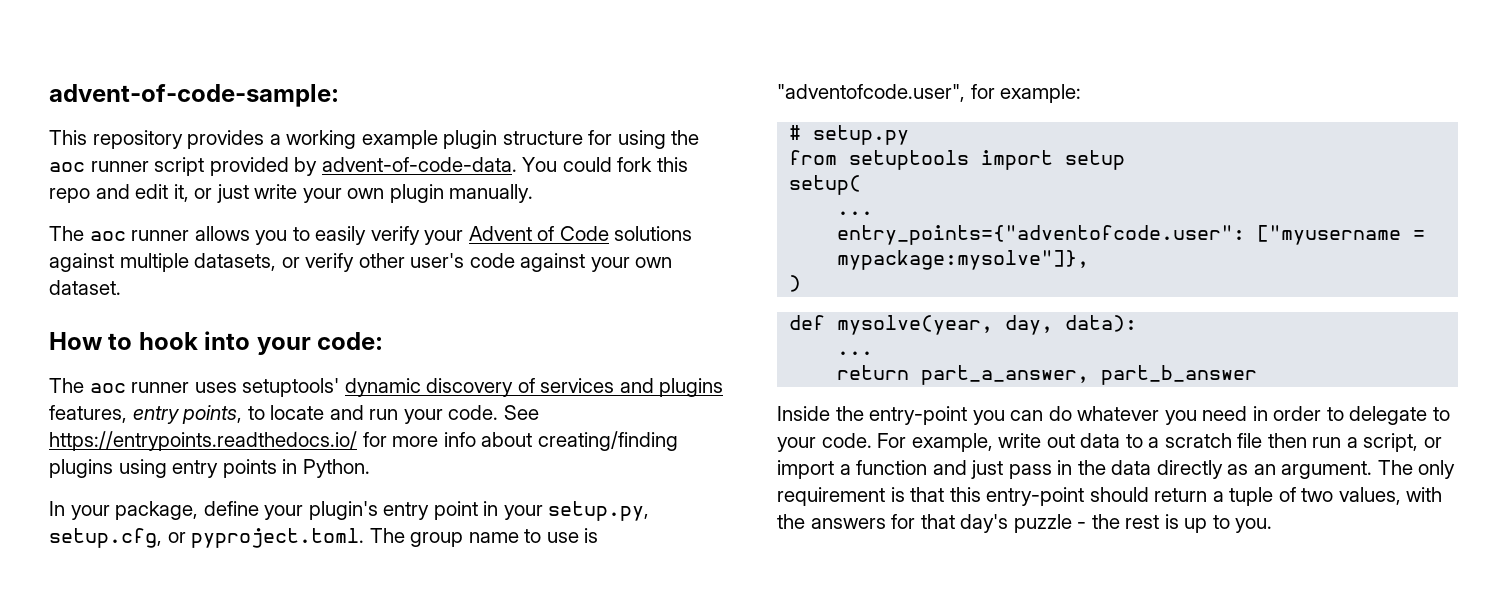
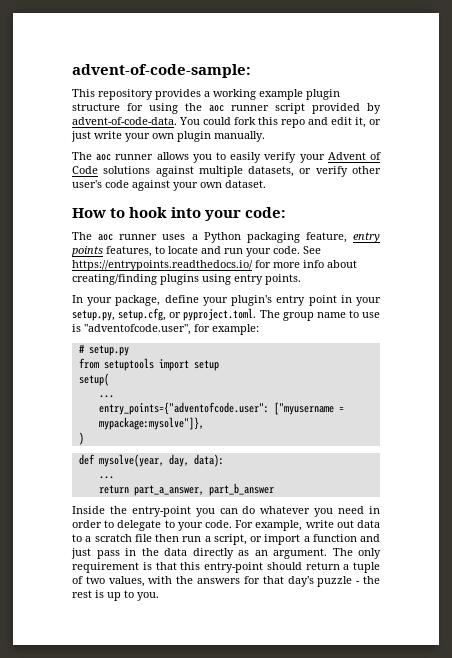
[242,378,724,397] [49,405,243,424] setuptools' dynamic discovery of services and plugins features, entry points, -> [191,232,380,243] [71,246,152,257] a Python packaging feature, entry points features,
[222,459,370,478] points in Python. -> [265,274,301,285] points.

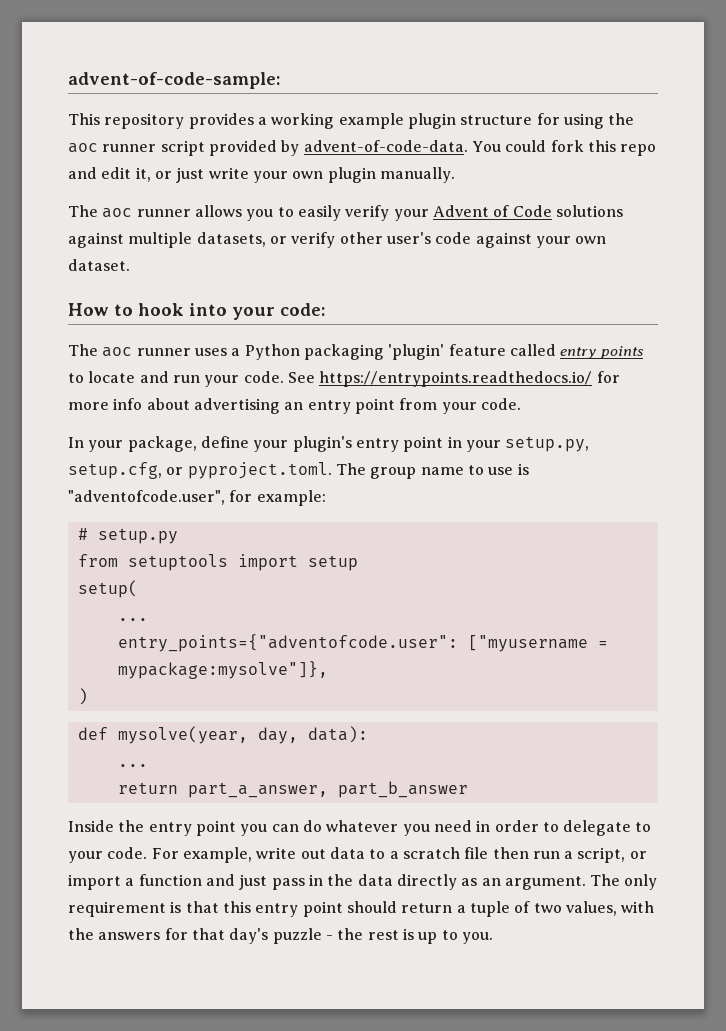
[305,232,347,243] feature, -> [388,344,556,360] 'plugin' feature called
[106,246,152,257] features, -> (644, 352) none
[72,274,301,285] creating/finding plugins using entry points. -> [193,398,521,414] advertising an entry point from your code.
[131,506,191,517] entry-point -> [148,820,236,836] entry point
[204,562,263,573] entry-point -> [255,901,343,917] entry point

